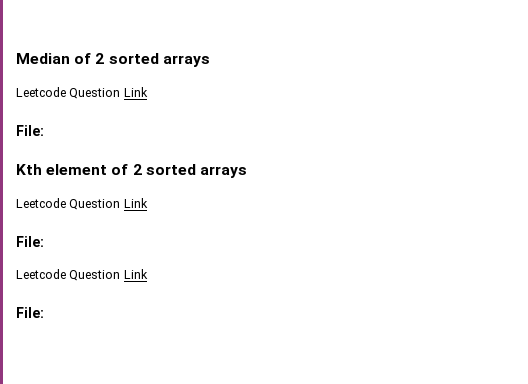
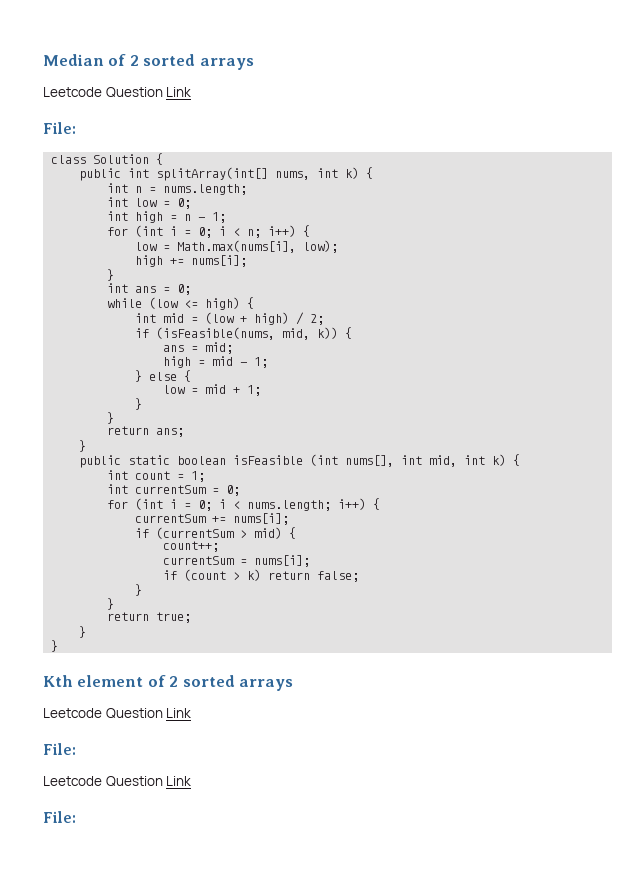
(44, 130) none -> [51,153,164,165] [79,167,374,181] [107,183,248,195] [107,197,192,209] [107,211,227,223] [107,225,311,238] [135,240,339,253] [135,255,248,267] [107,269,115,281] [107,283,192,295] [107,297,255,310] [135,312,325,325] [135,327,353,340] [163,342,234,354] [163,356,269,368] [135,370,192,382] [163,384,262,396] [135,398,143,410] [107,412,115,424] [107,426,185,437] [79,440,87,452] [79,454,521,468] [107,470,206,482] [107,484,241,496] [107,498,381,511] [135,513,290,525] [135,527,297,539] [163,541,220,552] [163,555,311,567] [163,569,360,582] [135,584,143,596] [107,598,115,610] [107,612,192,623] [79,626,87,638] [51,640,59,652] // class Solution { // public int splitArray(int[] nums, int k) { // int n = nums.length; // int low = 0; // int high = n - 1; // for (int i = 0; i < n; i++) { // low = Math.max(nums[i], low); // high += nums[i]; // } // int ans = 0; // while (low <= high) { // int mid = (low + high) / 2; // if (isFeasible(nums, mid, k)) { // ans = mid; // high = mid - 1; // } else { // low = mid + 1; // } // } // return ans; // } // public static boolean isFeasible (int nums[], int mid, int k) { // int count = 1; // int currentSum = 0; // for (int i = 0; i < nums.length; i++) { // currentSum += nums[i]; // if (currentSum > mid) { // count++; // currentSum = nums[i]; // if (count > k) return false; // } // } // return true; // } // }

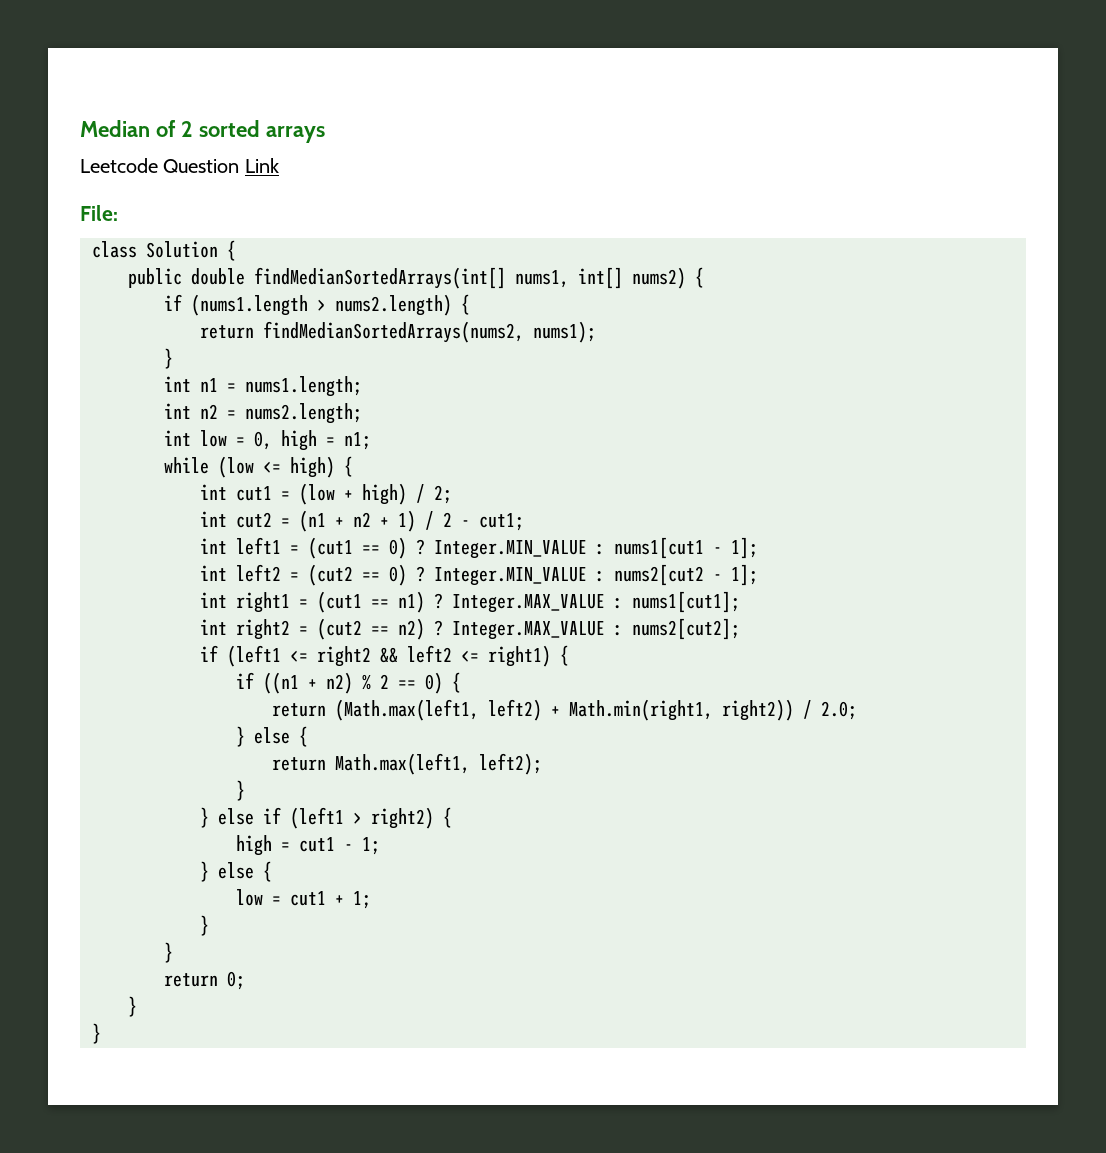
[128,167,374,181] [107,183,248,195] [107,197,192,209] [107,211,227,223] [107,225,311,238] [135,240,339,253] [135,255,248,267] [107,269,115,281] [107,283,192,295] int splitArray(int[] nums, int k) { // int n = nums.length; // int low = 0; // int high = n - 1; // for (int i = 0; i < n; i++) { // low = Math.max(nums[i], low); // high += nums[i]; // } // int ans = 0; -> [191,267,704,289] [164,294,470,316] [200,321,596,343] [164,348,173,369] [164,376,362,397] [164,403,362,424] [164,430,371,451] double findMedianSortedArrays(int[] nums1, int[] nums2) { // if (nums1.length > nums2.length) { // return findMedianSortedArrays(nums2, nums1); // } // int n1 = nums1.length; // int n2 = nums2.length; // int low = 0, high = n1;
[163,313,185,323] mid -> [236,486,272,501] cut1
[135,327,353,340] [163,342,234,354] [163,356,234,368] if (isFeasible(nums, mid, k)) { // ans = mid; // high = mid -> [200,510,524,532] [200,537,758,559] [200,564,758,586] [200,591,740,613] [200,618,740,640] [200,645,569,667] [236,672,461,694] [272,699,857,721] [236,726,308,747] [272,753,542,775] [236,780,245,801] [200,807,452,829] [236,835,335,856] int cut2 = (n1 + n2 + 1) / 2 - cut1; // int left1 = (cut1 == 0) ? Integer.MIN_VALUE : nums1[cut1 - 1]; // int left2 = (cut2 == 0) ? Integer.MIN_VALUE : nums2[cut2 - 1]; // int right1 = (cut1 == n1) ? Integer.MAX_VALUE : nums1[cut1]; // int right2 = (cut2 == n2) ? Integer.MAX_VALUE : nums2[cut2]; // if (left1 <= right2 && left2 <= right1) { // if ((n1 + n2) % 2 == 0) { // return (Math.max(left1, left2) + Math.min(right1, right2)) / 2.0; // } else { // return Math.max(left1, left2); // } // } else if (left1 > right2) { // high = cut1
[205,384,227,394] mid -> [290,891,326,906] cut1
[156,428,185,437] [79,440,87,452] [79,454,521,468] [107,470,206,482] [107,484,241,496] [107,498,381,511] [135,513,290,525] [135,527,297,539] [163,541,220,552] [163,555,311,567] [163,569,360,582] [135,584,143,596] [107,598,115,610] [107,612,192,623] [79,626,87,638] [51,640,59,652] [43,675,294,691] [43,708,192,719] [43,743,76,755] [43,776,192,787] [43,811,76,823] ans; // } // public static boolean isFeasible (int nums[], int mid, int k) { // int count = 1; // int currentSum = 0; // for (int i = 0; i < nums.length; i++) { // currentSum += nums[i]; // if (currentSum > mid) { // count++; // currentSum = nums[i]; // if (count > k) return false; // } // } // return true; // } // } // Kth element of 2 sorted arrays // Leetcode Question Link // File: // Leetcode Question Link // File: -> [227,971,245,990] [128,996,137,1017] [92,1023,101,1044] 0; // } // }

